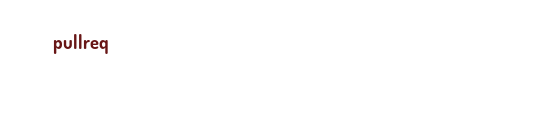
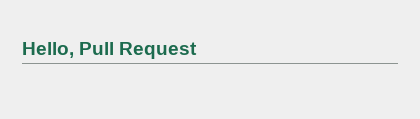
[53,34,109,54] pullreq -> [22,42,198,59] Hello, Pull Request

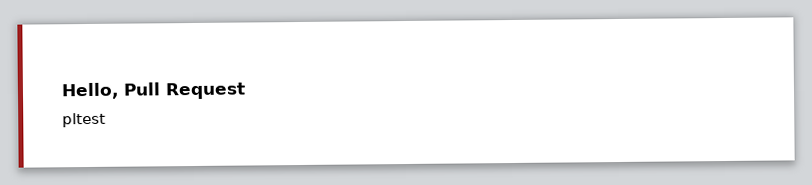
(198, 50) none -> [62,112,106,128] // pltest

